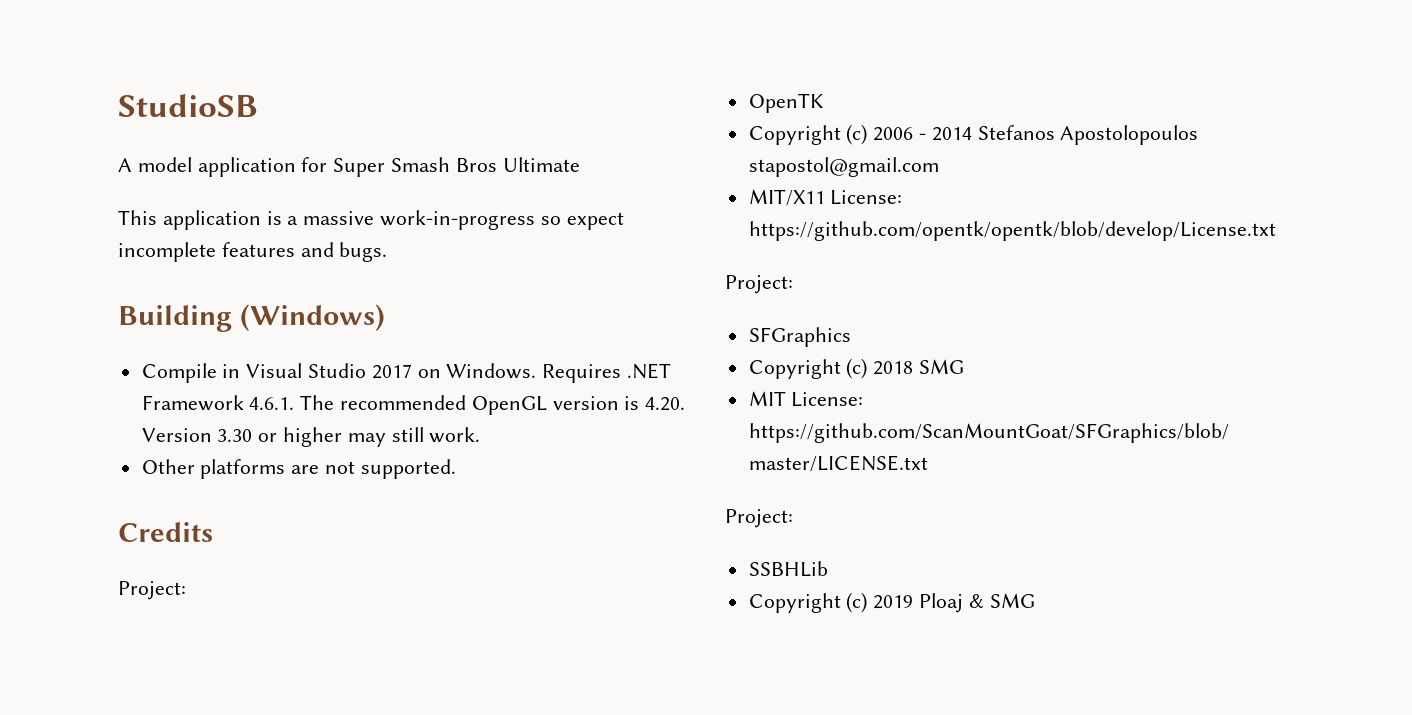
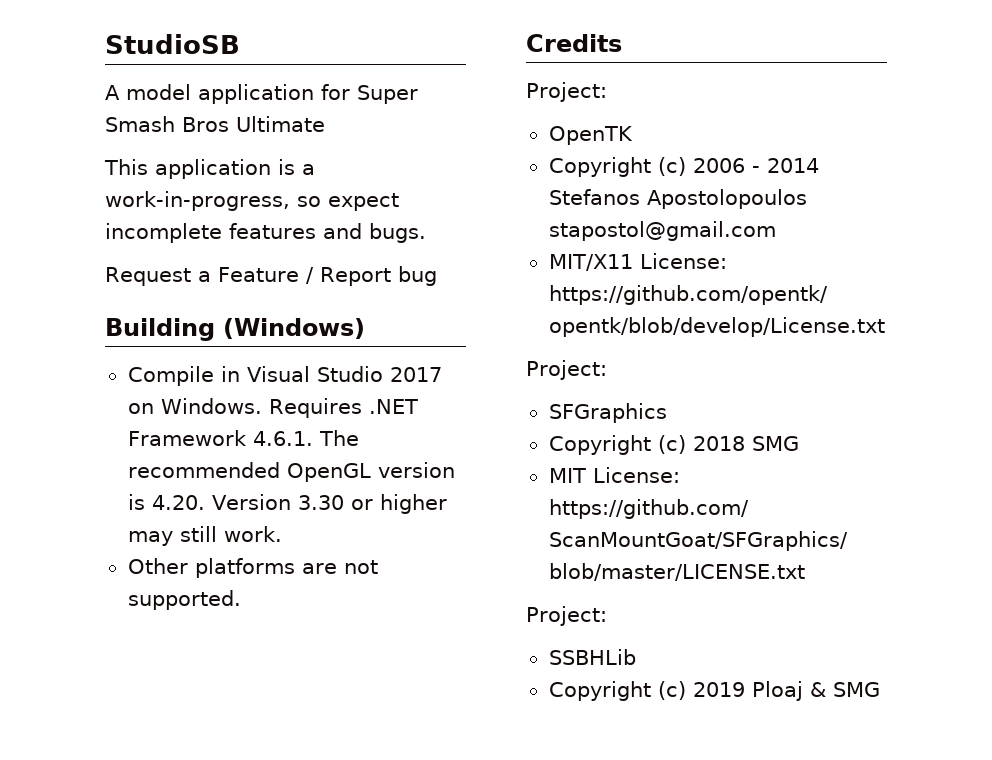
[303,210,536,230] massive work-in-progress -> [105,191,290,211] work-in-progress,
(388, 252) none -> [105,266,437,286] // Request a Feature / Report bug

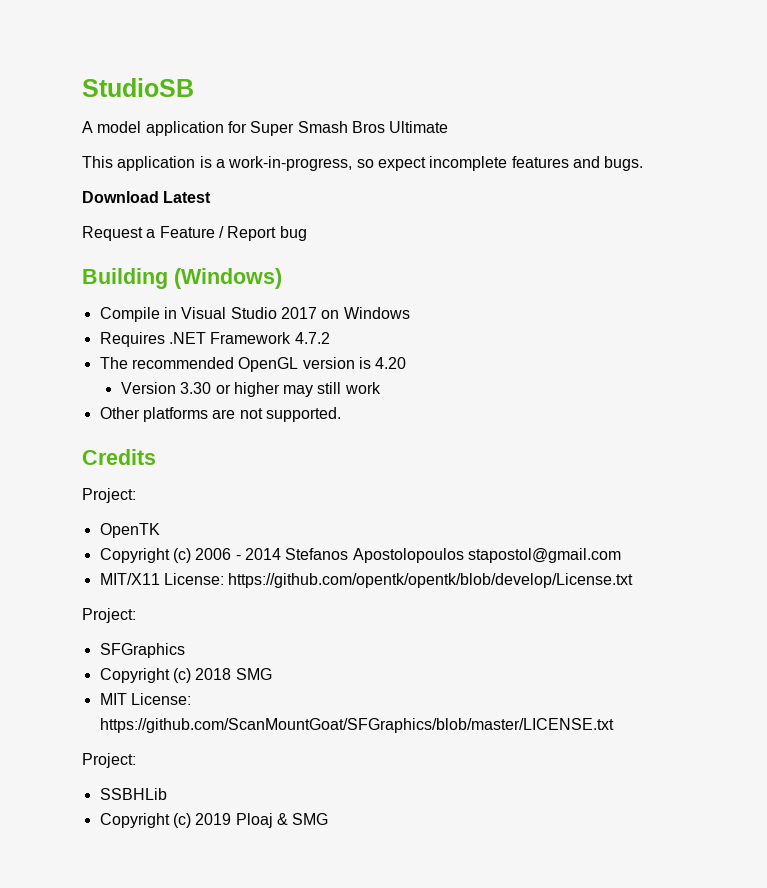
(426, 233) none -> [82,191,212,203] // Download Latest
[160,398,262,414] Windows. -> [343,307,410,319] Windows //
[252,431,313,446] 4.6.1. -> [294,332,330,344] 4.7.2 //
[151,495,205,510] 4.20. -> [375,357,407,369] 4.20 //
[223,526,282,542] work. -> [344,382,381,394] work

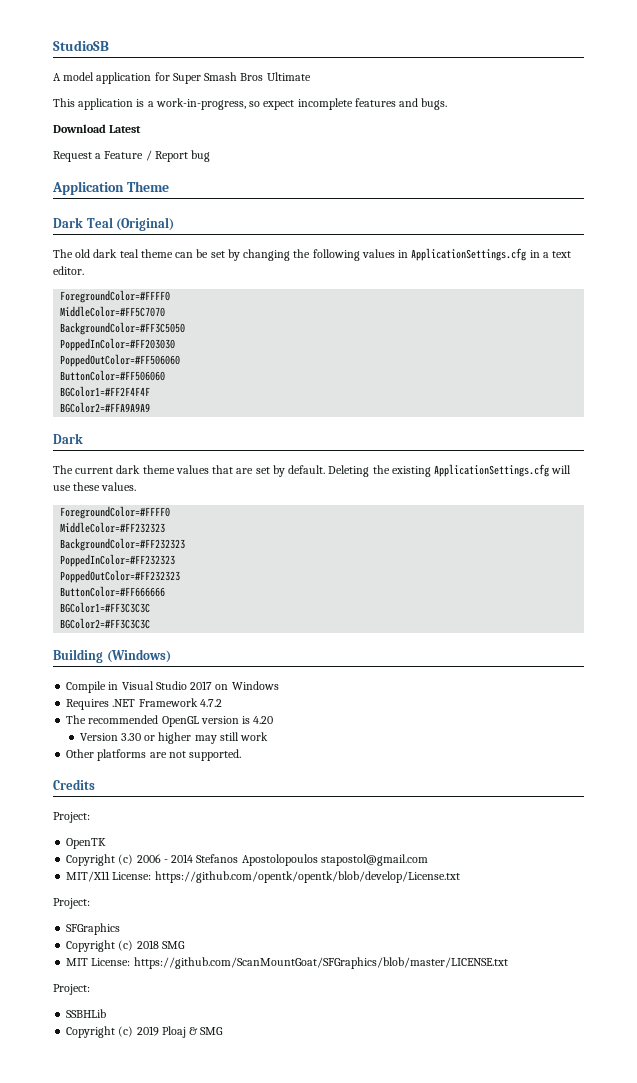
(307, 233) none -> [52,181,169,195] [53,217,175,231] [53,248,572,261] [53,266,84,275] [60,290,171,303] [60,306,166,317] [60,322,186,335] [60,338,176,351] [60,354,181,367] [60,370,166,381] [60,386,151,397] [60,402,151,413] [53,433,83,444] [53,464,572,477] [53,482,137,491] [60,506,171,519] [60,522,166,533] [60,538,186,551] [60,554,176,567] [60,570,181,583] [60,586,166,597] [60,602,151,613] [60,618,151,629] // Application Theme // Dark Teal (Original) // The old dark teal theme can be set by changing the following values in ApplicationSettings.cfg in a text editor. // ForegroundColor=#FFFF0 // MiddleColor=#FF5C7070 // BackgroundColor=#FF3C5050 // PoppedInColor=#FF203030 // PoppedOutColor=#FF506060 // ButtonColor=#FF506060 // BGColor1=#FF2F4F4F // BGColor2=#FFA9A9A9 // Dark // The current dark theme values that are set by default. Deleting the existing ApplicationSettings.cfg will use these values. // ForegroundColor=#FFFF0 // MiddleColor=#FF232323 // BackgroundColor=#FF232323 // PoppedInColor=#FF232323 // PoppedOutColor=#FF232323 // ButtonColor=#FF666666 // BGColor1=#FF3C3C3C // BGColor2=#FF3C3C3C

